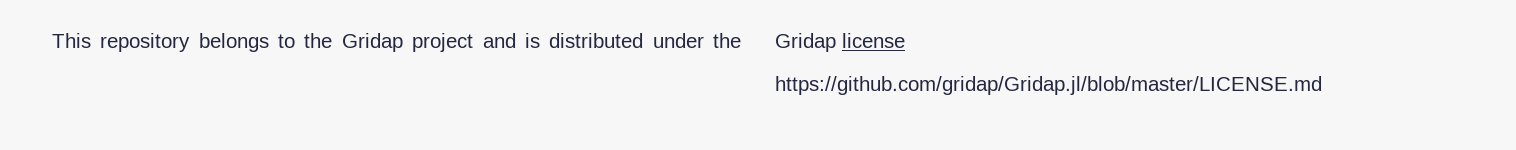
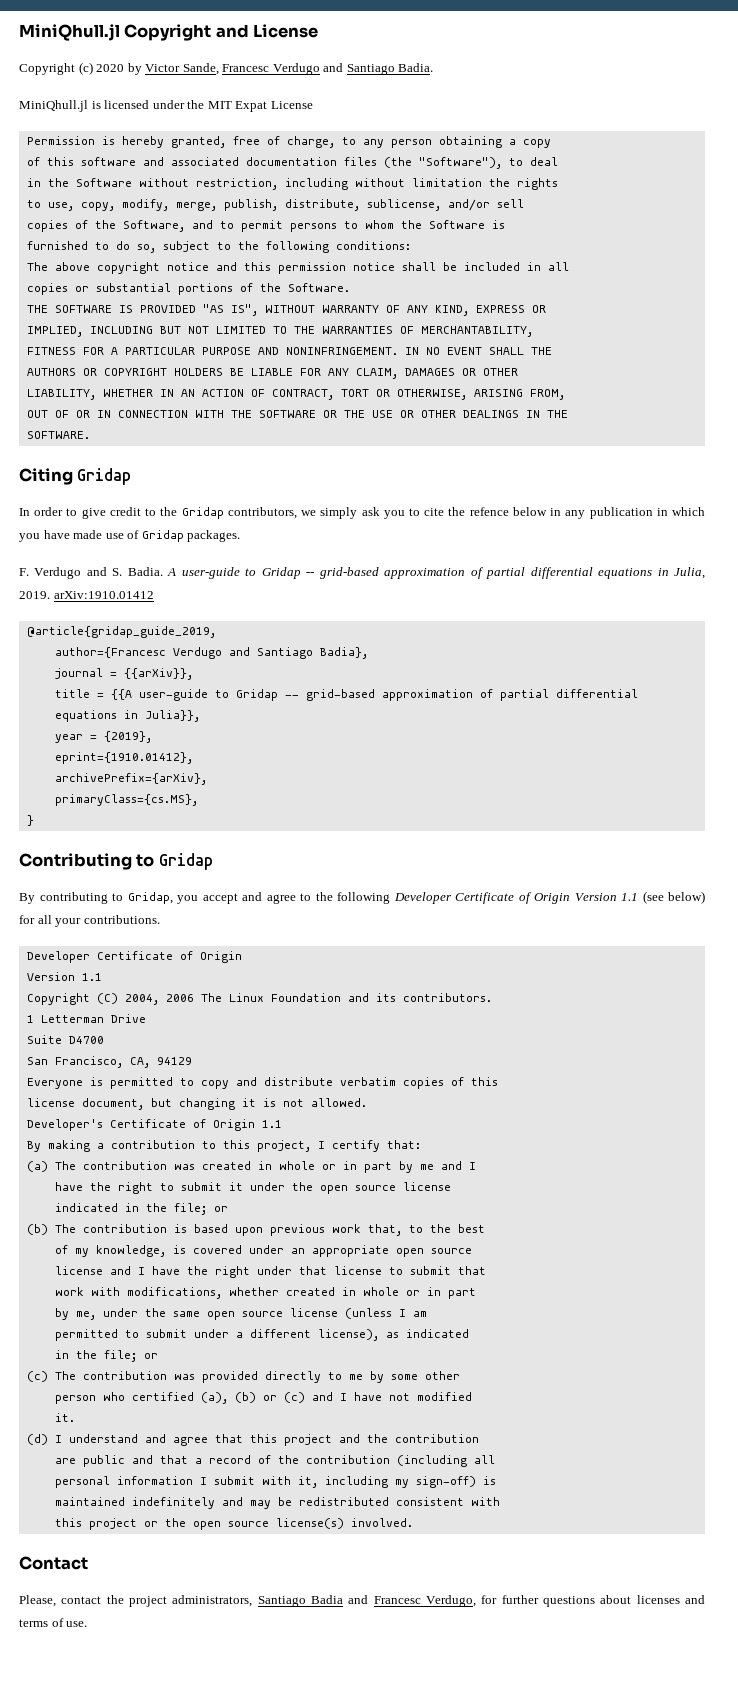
[52,33,905,52] [775,76,1322,95] This repository belongs to the Gridap project and is distributed under the Gridap license // https://github.com/gridap/Gridap.jl/blob/master/LICENSE.md -> [19,24,319,41] [19,62,434,75] [19,100,313,112] [26,136,551,148] [26,157,558,169] [26,178,558,190] [26,199,524,211] [26,220,505,232] [26,241,411,253] [26,262,569,274] [26,283,350,295] [26,304,546,316] [26,326,533,337] [26,347,552,355] [26,368,518,379] [26,389,565,400] [26,410,568,418] [26,431,90,439] [19,468,132,485] [19,507,706,519] [19,530,241,542] [19,567,706,579] [19,591,154,599] [26,626,216,638] [54,647,368,659] [54,668,193,680] [54,689,638,701] [54,710,200,722] [54,731,152,743] [54,752,193,764] [54,773,207,785] [54,794,198,806] [26,815,34,826] [19,853,213,870] [19,891,705,904] [19,915,160,927] [26,951,242,963] [26,972,102,981] [26,993,492,1005] [26,1014,146,1023] [26,1035,104,1044] [26,1056,192,1068] [26,1077,498,1089] [26,1098,367,1110] [26,1119,282,1131] [26,1140,421,1152] [26,1161,476,1173] [54,1182,451,1194] [54,1203,228,1215] [26,1224,485,1236] [54,1245,472,1257] [54,1266,486,1278] [54,1287,476,1299] [54,1308,427,1320] [54,1329,469,1341] [54,1350,158,1362] [26,1371,460,1383] [54,1392,472,1404] [54,1413,75,1422] [26,1434,479,1446] [54,1455,495,1467] [54,1476,496,1488] [54,1497,500,1509] [54,1518,413,1530] [19,1556,88,1570] [19,1595,705,1607] [19,1618,88,1627] MiniQhull.jl Copyright and License // Copyright (c) 2020 by Victor Sande, Francesc Verdugo and Santiago Badia. // MiniQhull.jl is licensed under the MIT Expat License // Permission is hereby granted, free of charge, to any person obtaining a copy // of this software and associated documentation files (the "Software"), to deal // in the Software without restriction, including without limitation the rights // to use, copy, modify, merge, publish, distribute, sublicense, and/or sell // copies of the Software, and to permit persons to whom the Software is // furnished to do so, subject to the following conditions: // The above copyright notice and this permission notice shall be included in all // copies or substantial portions of the Software. // THE SOFTWARE IS PROVIDED "AS IS", WITHOUT WARRANTY OF ANY KIND, EXPRESS OR // IMPLIED, INCLUDING BUT NOT LIMITED TO THE WARRANTIES OF MERCHANTABILITY, // FITNESS FOR A PARTICULAR PURPOSE AND NONINFRINGEMENT. IN NO EVENT SHALL THE // AUTHORS OR COPYRIGHT HOLDERS BE LIABLE FOR ANY CLAIM, DAMAGES OR OTHER // LIABILITY, WHETHER IN AN ACTION OF CONTRACT, TORT OR OTHERWISE, ARISING FROM, // OUT OF OR IN CONNECTION WITH THE SOFTWARE OR THE USE OR OTHER DEALINGS IN THE // SOFTWARE. // Citing Gridap // In order to give credit to the Gridap contributors, we simply ask you to cite the refence below in any publication in which you have made use of Gridap packages. // F. Verdugo and S. Badia. A user-guide to Gridap -- grid-based approximation of partial differential equations in Julia, 2019. arXiv:1910.01412 // @article{gridap_guide_2019, // author={Francesc Verdugo and Santiago Badia}, // journal = {{arXiv}}, // title = {{A user-guide to Gridap -- grid-based approximation of partial differential equations in Julia}}, // year = {2019}, // eprint={1910.01412}, // archivePrefix={arXiv}, // primaryClass={cs.MS}, // } // Contributing to Gridap // By contributing to Gridap, you accept and agree to the following Developer Certificate of Origin Version 1.1 (see below) for all your contributions. // Developer Certificate of Origin // Version 1.1 // Copyright (C) 2004, 2006 The Linux Foundation and its contributors. // 1 Letterman Drive // Suite D4700 // San Francisco, CA, 94129 // Everyone is permitted to copy and distribute verbatim copies of this // license document, but changing it is not allowed. // Developer's Certificate of Origin 1.1 // By making a contribution to this project, I certify that: // (a) The contribution was created in whole or in part by me and I // have the right to submit it under the open source license // indicated in the file; or // (b) The contribution is based upon previous work that, to the best // of my knowledge, is covered under an appropriate open source // license and I have the right under that license to submit that // work with modifications, whether created in whole or in part // by me, under the same open source license (unless I am // permitted to submit under a different license), as indicated // in the file; or // (c) The contribution was provided directly to me by some other // person who certified (a), (b) or (c) and I have not modified // it. // (d) I understand and agree that this project and the contribution // are public and that a record of the contribution (including all // personal information I submit with it, including my sign-off) is // maintained indefinitely and may be redistributed consistent with // this project or the open source license(s) involved. // Contact // Please, contact the project administrators, Santiago Badia and Francesc Verdugo, for further questions about licenses and terms of use.

